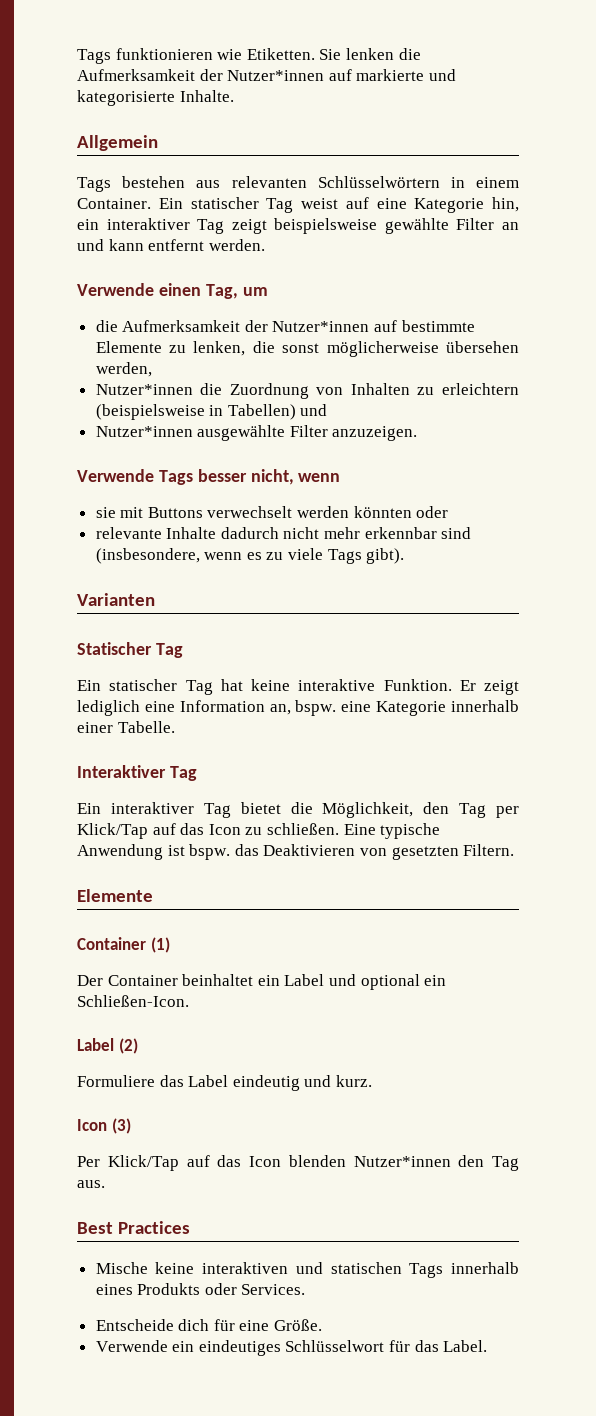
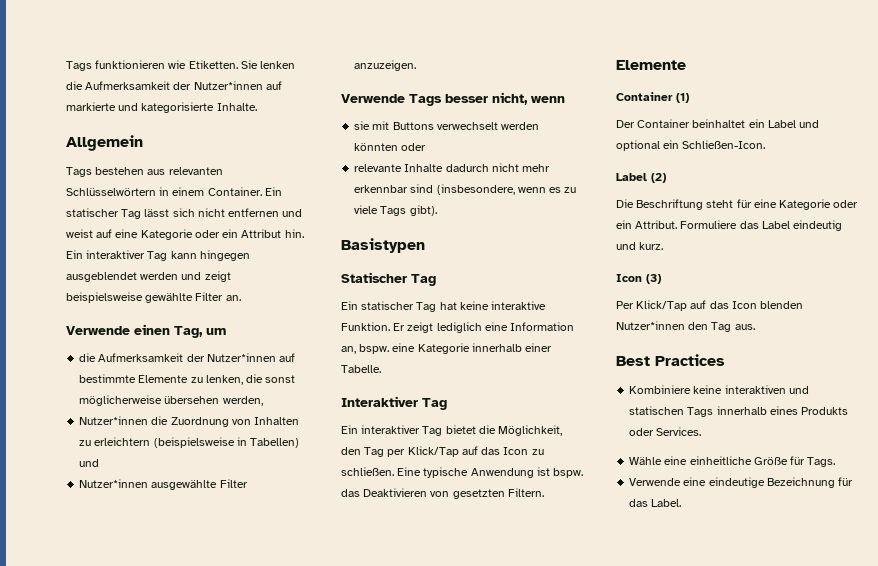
[301,197,519,213] [77,218,519,234] [77,239,265,251] weist auf eine Kategorie hin, ein interaktiver Tag zeigt beispielsweise gewählte Filter an und kann entfernt werden. -> [144,208,303,217] [66,229,304,240] [66,250,250,261] [66,271,231,282] [66,292,241,303] lässt sich nicht entfernen und weist auf eine Kategorie oder ein Attribut hin. Ein interaktiver Tag kann hingegen ausgeblendet werden und zeigt beispielsweise gewählte Filter an.
[77,593,155,606] Varianten -> [341,238,425,253] Basistypen
(138, 1046) none -> [616,199,859,210] [616,220,678,229] Die Beschriftung steht für eine Kategorie oder ein Attribut.
[95,1262,148,1274] Mische -> [629,385,692,394] Kombiniere
[95,1319,323,1331] [95,1340,385,1356] Entscheide dich für eine Größe. // Verwende ein eindeutiges Schlüsselwort -> [629,456,836,467] [629,477,835,488] Wähle eine einheitliche Größe für Tags. // Verwende eine eindeutige Bezeichnung

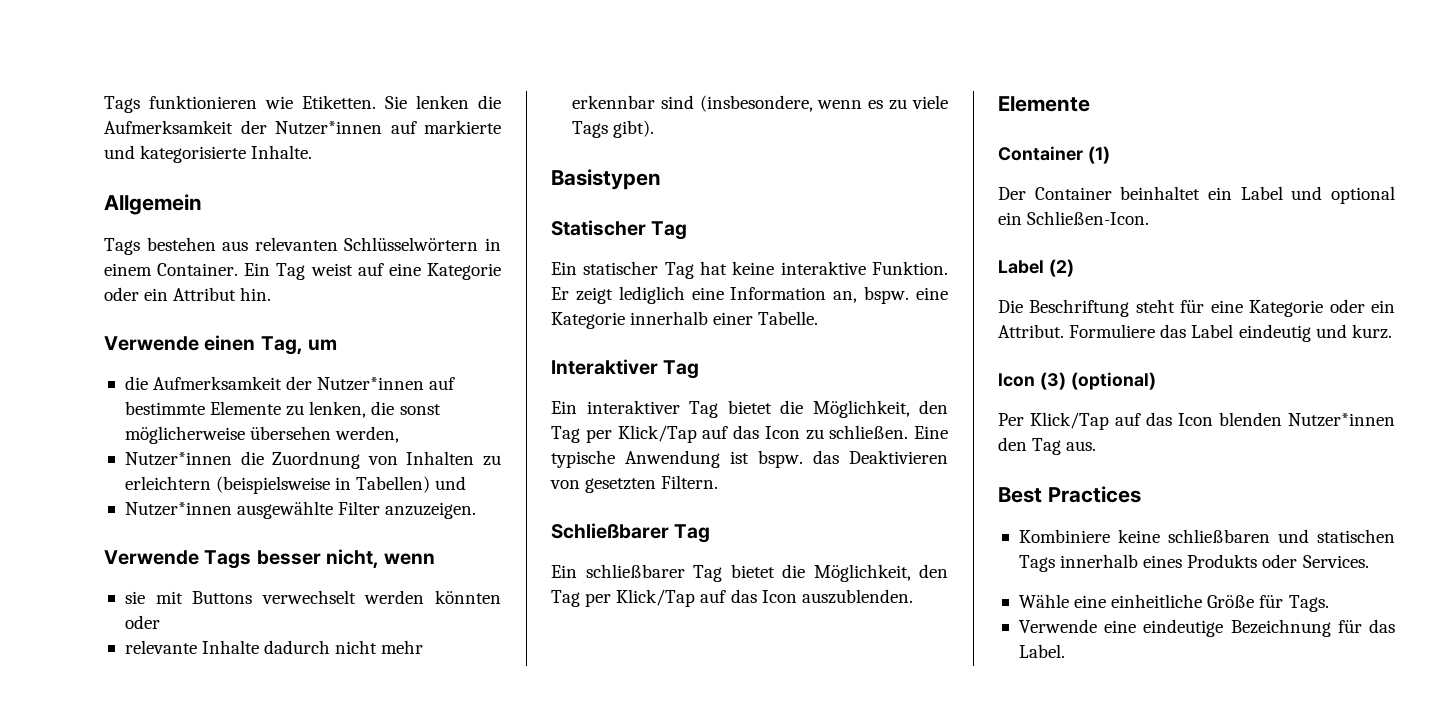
[66,208,303,219] statischer Tag lässt sich nicht entfernen und -> [276,263,306,280] Tag
[66,250,250,261] [66,271,231,282] [66,292,241,303] Ein interaktiver Tag kann hingegen ausgeblendet werden und zeigt beispielsweise gewählte Filter an. -> (272, 294) none
(544, 492) none -> [551,523,711,543] [551,564,948,582] [551,589,913,607] // Schließbarer Tag // Ein schließbarer Tag bietet die Möglichkeit, den Tag per Klick/Tap auf das Icon auszublenden.
(661, 279) none -> [1070,372,1156,390] (optional)
[724,385,786,394] interaktiven -> [1167,529,1270,543] schließbaren

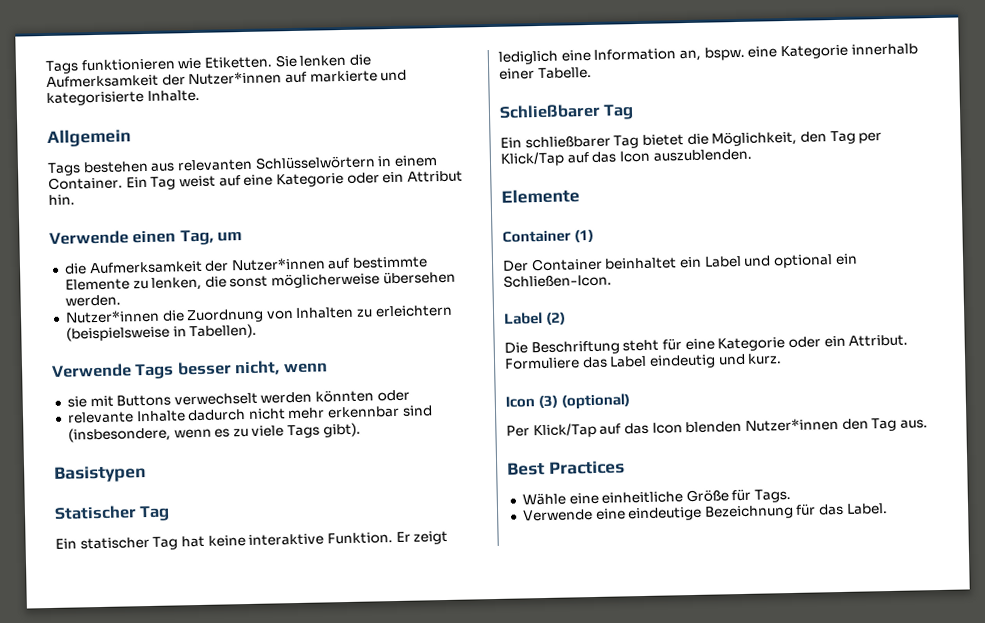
[335,426,400,443] werden, -> [64,294,121,307] werden.
[356,476,467,493] [124,501,477,519] Tabellen) und // Nutzer*innen ausgewählte Filter anzuzeigen. -> [189,323,258,340] Tabellen).
[551,359,700,379] [551,400,948,418] [551,425,948,443] [551,450,948,468] [550,475,719,493] // Interaktiver Tag // Ein interaktiver Tag bietet die Möglichkeit, den Tag per Klick/Tap auf das Icon zu schließen. Eine typische Anwendung ist bspw. das Deaktivieren von gesetzten Filtern. -> (592, 73) none
[1018,529,1395,543] [1018,554,1369,572] // Kombiniere keine schließbaren und statischen Tags innerhalb eines Produkts oder Services. -> (625, 467) none

